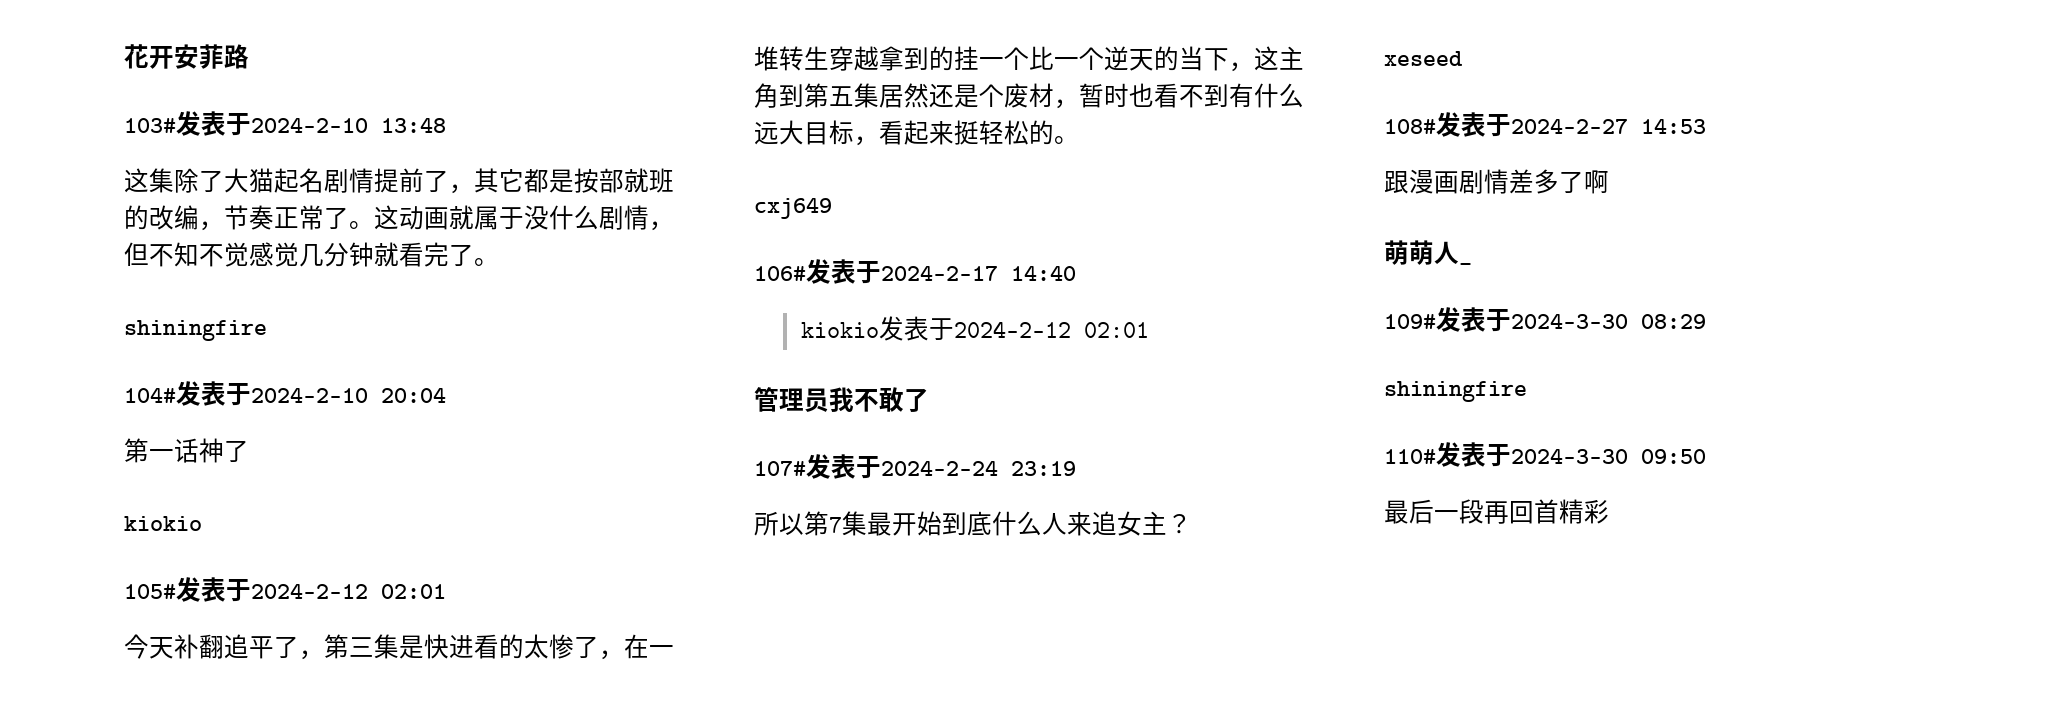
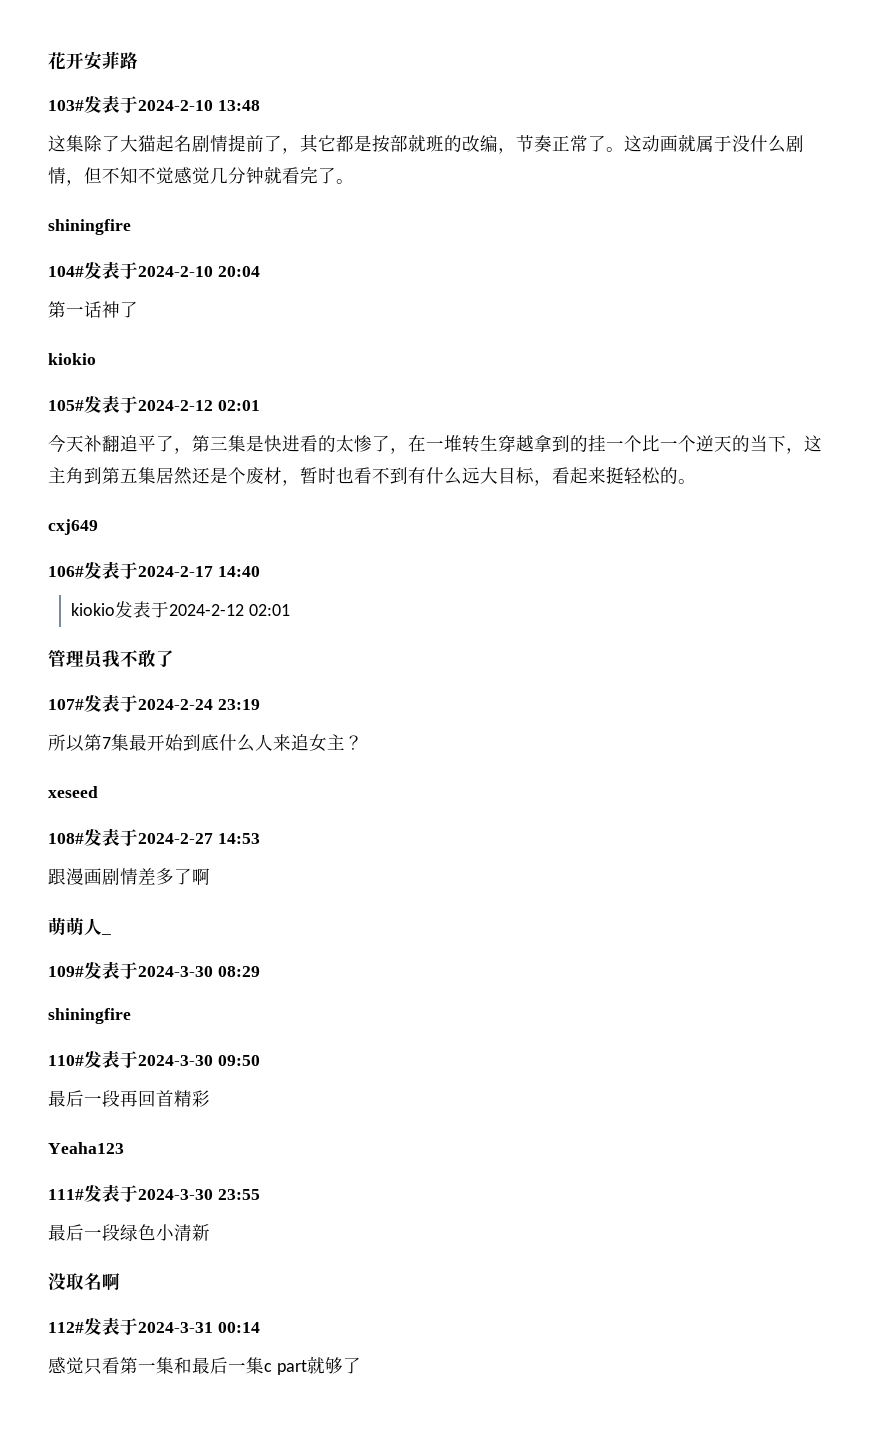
(1609, 511) none -> [48,1142,124,1154] [48,1184,260,1202] [48,1224,210,1241] [48,1273,120,1291] [48,1317,260,1335] [48,1356,361,1375] // Yeaha123 // 111#发表于2024-3-30 23:55 // 最后一段绿色小清新 // 没取名啊 // 112#发表于2024-3-31 00:14 // 感觉只看第一集和最后一集c part就够了

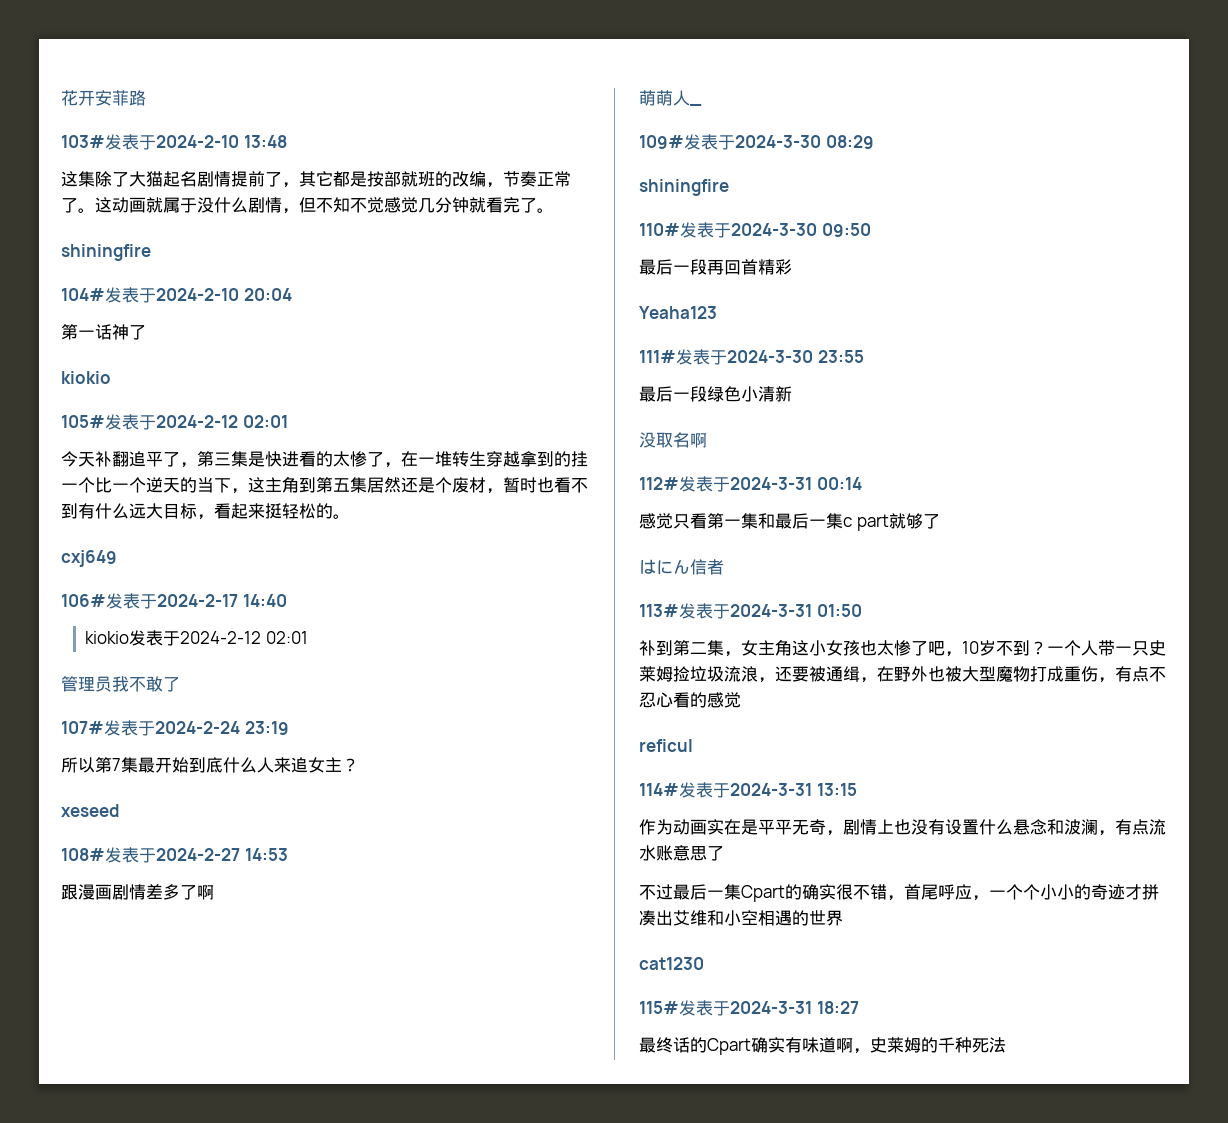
(361, 1365) none -> [639,559,724,575] [639,603,862,619] [639,639,1166,657] [639,666,1166,683] [639,692,741,708] [639,739,693,752] [639,782,857,798] [639,819,1166,836] [639,845,724,861] [639,884,1159,902] [639,910,843,926] [639,957,704,970] [639,1000,859,1016] [639,1037,1006,1055] // はにん信者 // 113#发表于2024-3-31 01:50 // 补到第二集，女主角这小女孩也太惨了吧，10岁不到？一个人带一只史莱姆捡垃圾流浪，还要被通缉，在野外也被大型魔物打成重伤，有点不忍心看的感觉 // reficul // 114#发表于2024-3-31 13:15 // 作为动画实在是平平无奇，剧情上也没有设置什么悬念和波澜，有点流水账意思了 // 不过最后一集Cpart的确实很不错，首尾呼应，一个个小小的奇迹才拼凑出艾维和小空相遇的世界 // cat1230 // 115#发表于2024-3-31 18:27 // 最终话的Cpart确实有味道啊，史莱姆的千种死法

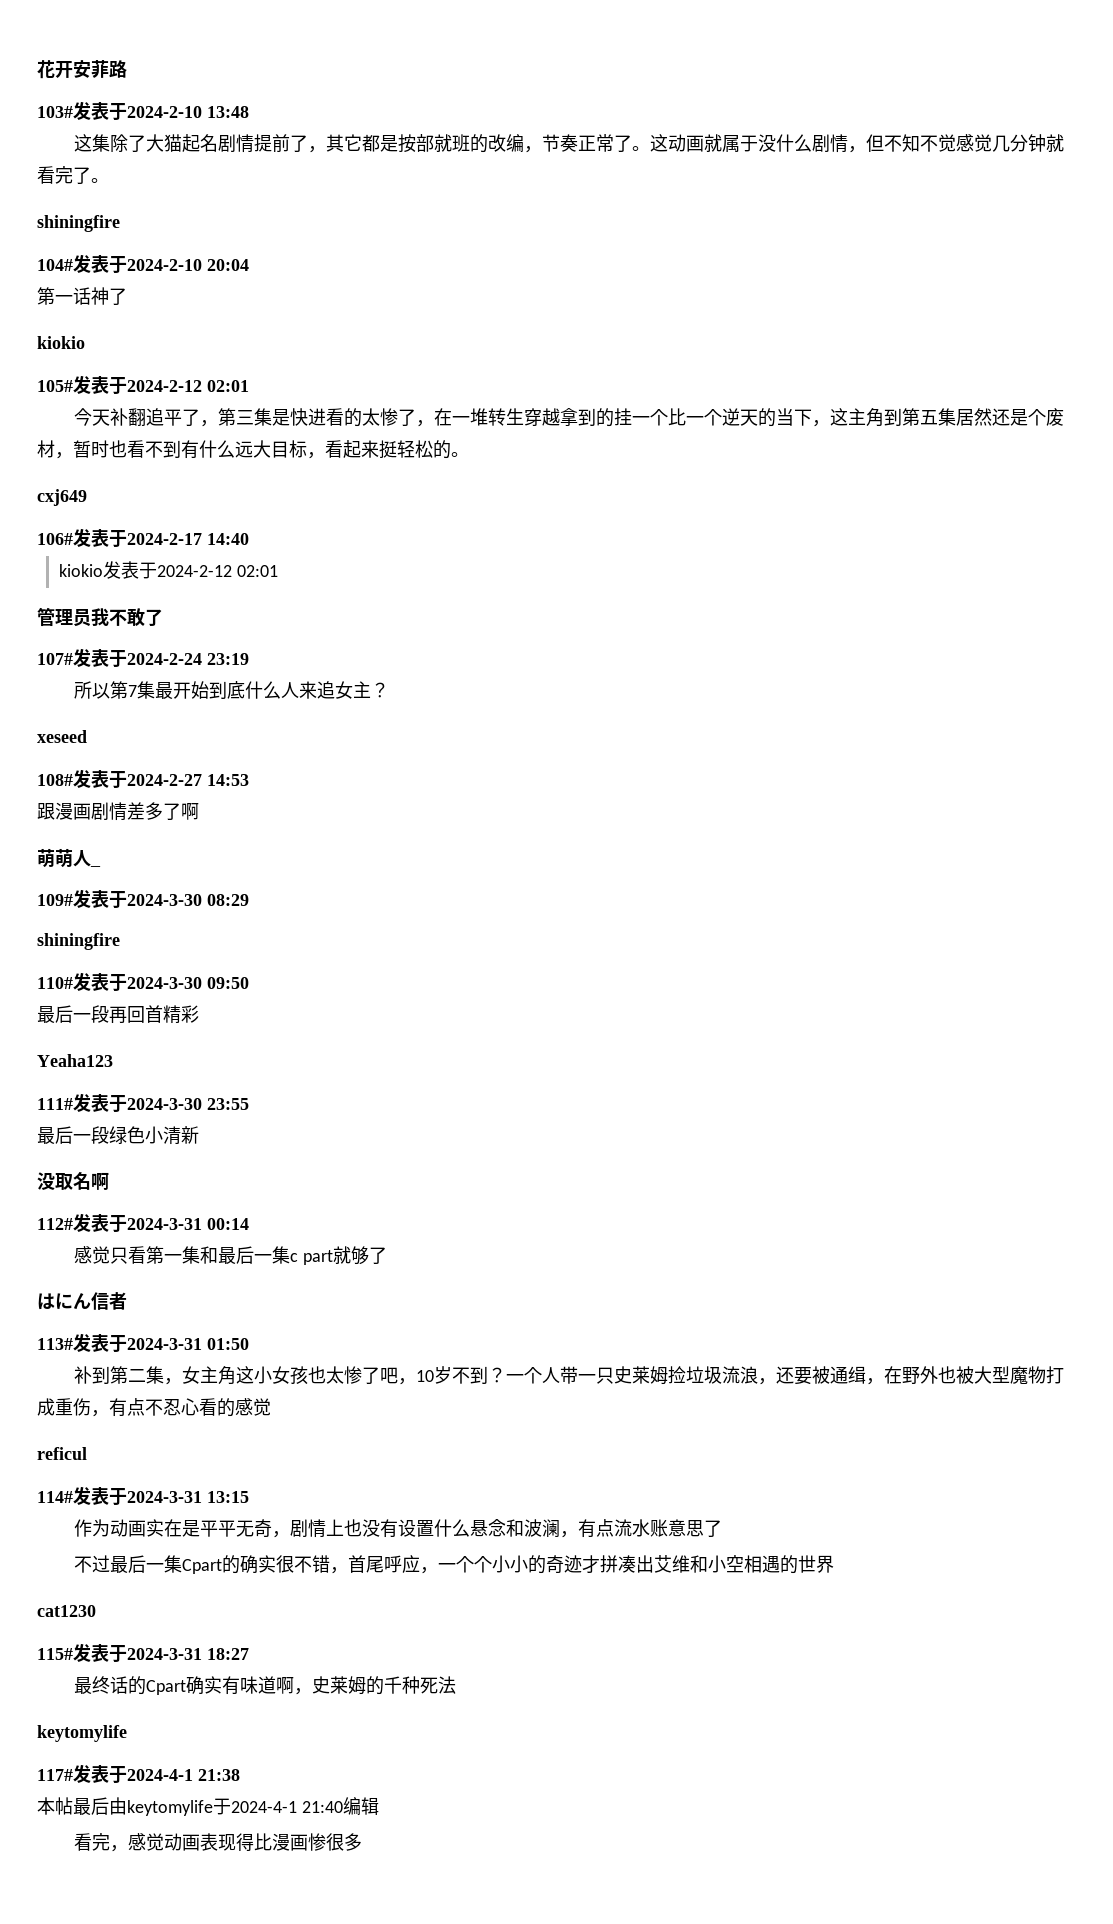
(1006, 1045) none -> [37,1725,127,1742] [37,1764,240,1783] [37,1797,379,1816] [73,1833,362,1852] // keytomylife // 117#发表于2024-4-1 21:38 // 本帖最后由keytomylife于2024-4-1 21:40编辑 // 看完，感觉动画表现得比漫画惨很多

